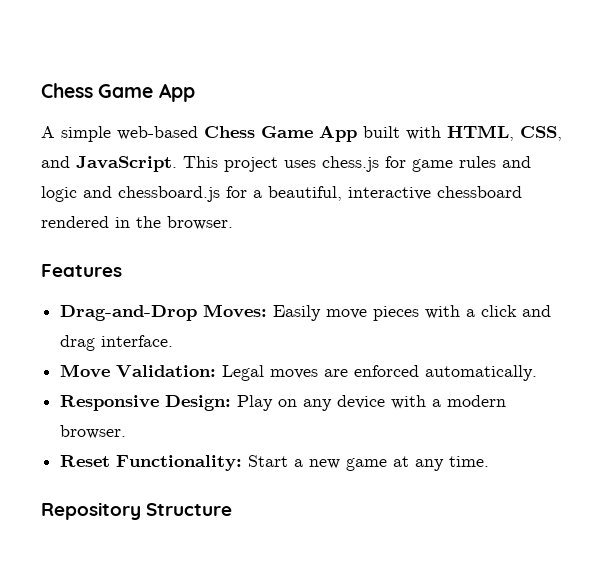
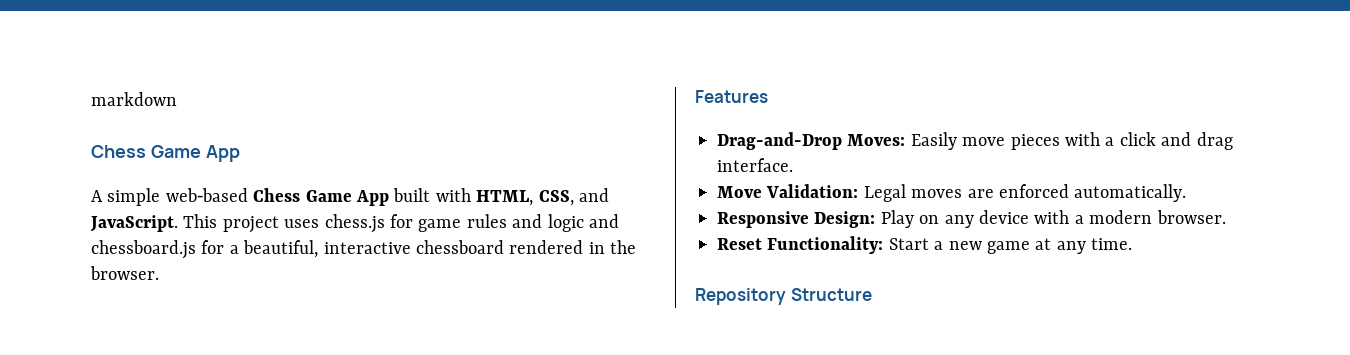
(41, 90) none -> [91,92,177,106] markdown //

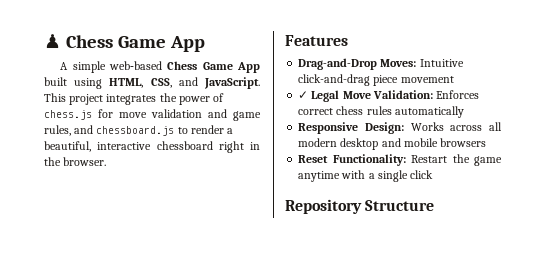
[91,92,177,106] markdown // -> [44,34,61,49] ♟
[435,188,471,202] with -> [74,78,103,89] using
[284,214,619,233] [91,240,225,259] uses chess.js for game rules and logic and chessboard.js for -> [106,93,225,105] [44,109,261,121] [44,125,224,136] integrates the power of chess.js for move validation and game rules, and chessboard.js to render
[509,240,584,254] rendered -> [218,141,244,153] right
[910,132,1233,150] [717,158,793,172] [717,184,1187,202] [717,210,1226,228] [717,236,1133,254] Easily move pieces with a click and drag interface. // Move Validation: Legal moves are enforced automatically. // Responsive Design: Play on any device with a modern browser. // Reset Functionality: Start a new game at any time. -> [419,59,464,67] [298,74,454,86] [298,90,480,102] [298,106,464,118] [298,122,502,134] [298,138,487,150] [298,154,502,166] [298,170,434,182] Intuitive click-and-drag piece movement // ✓ Legal Move Validation: Enforces correct chess rules automatically // Responsive Design: Works across all modern desktop and mobile browsers // Reset Functionality: Restart the game anytime with a single click

